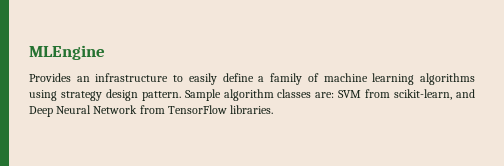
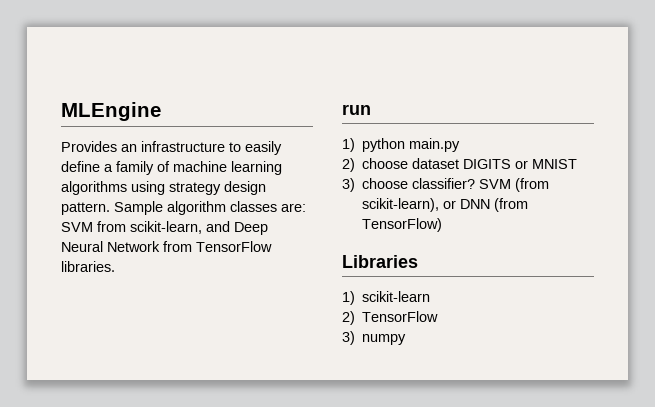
(274, 109) none -> [342,104,371,115] [342,138,461,152] [342,158,578,172] [342,178,550,192] [362,198,529,212] [362,218,443,232] [342,255,418,268] [342,291,431,305] [342,311,439,325] [342,331,407,345] // run // 1) python main.py // 2) choose dataset DIGITS or MNIST // 3) choose classifier? SVM (from scikit-learn), or DNN (from TensorFlow) // Libraries // 1) scikit-learn // 2) TensorFlow // 3) numpy

